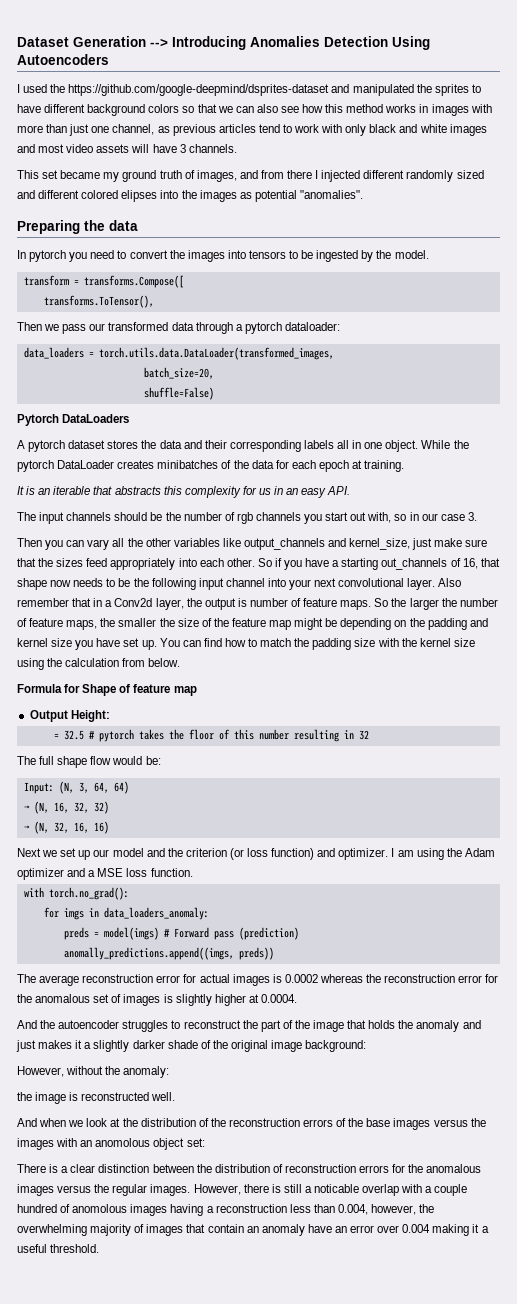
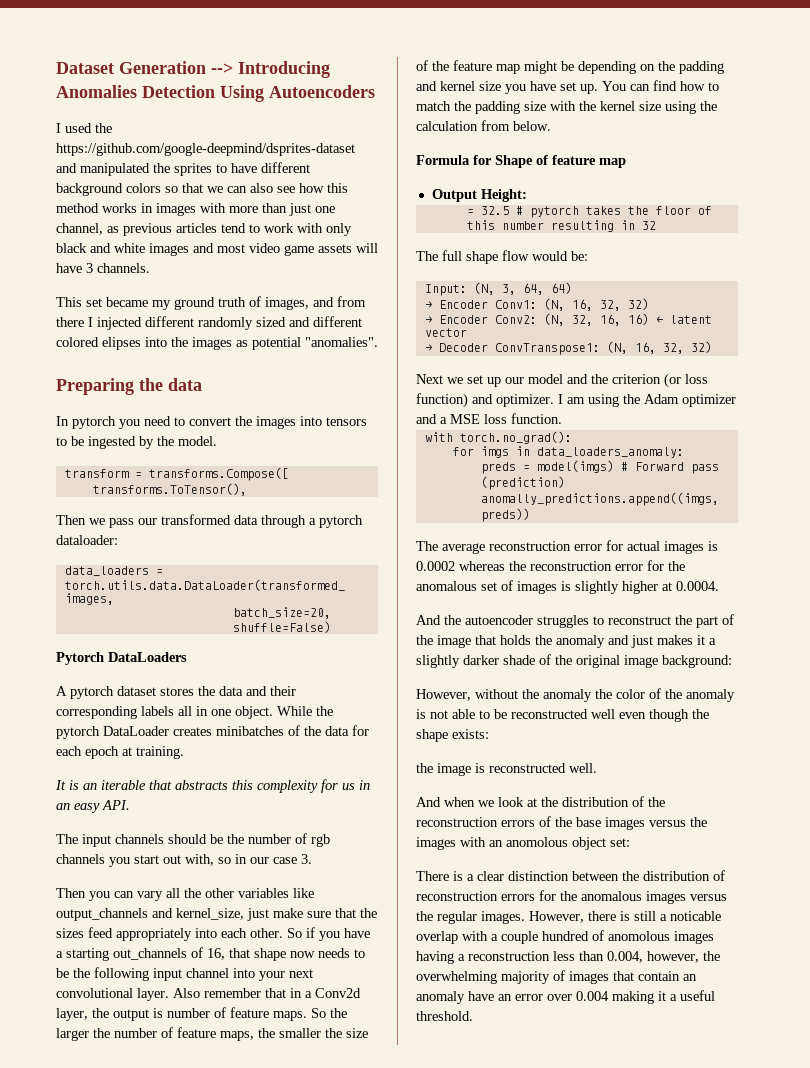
(94, 148) none -> [284,245,314,256] game
(30, 808) none -> [438,300,537,309] Encoder Conv1:
(30, 828) none -> [438,315,537,324] Encoder Conv2:
(109, 827) none -> [655,315,712,324] [424,328,467,337] [424,341,712,355] ← latent vector // → Decoder ConvTranspose1: (N, 16, 32, 32)
[123,1066,170,1078] anomaly: -> [543,688,735,702] [416,709,709,722] [416,729,489,742] anomaly the color of the anomaly is not able to be reconstructed well even though the shape exists:

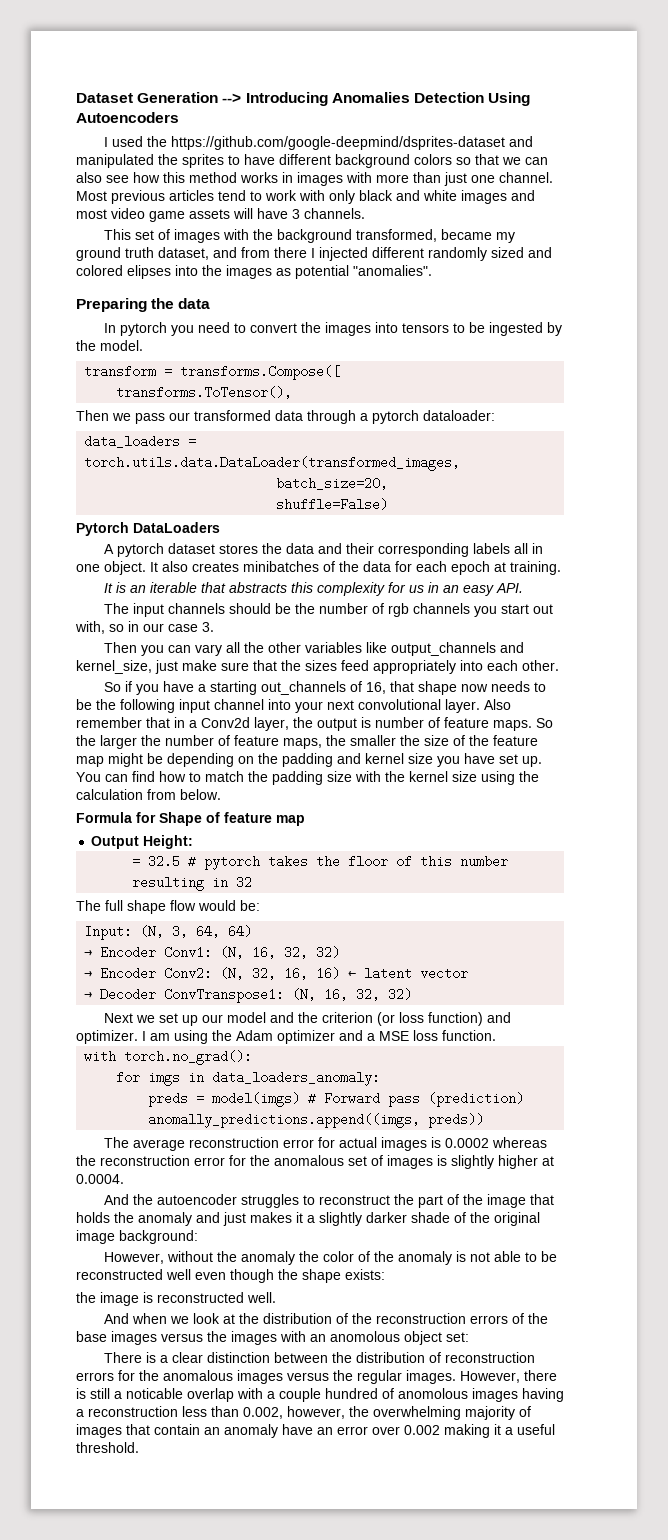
[56,223,119,235] channel, as -> [499,172,553,183] [76,191,107,201] channel. Most
(102, 302) none -> [158,229,438,243] of images with the background transformed,
[249,296,309,310] of images, -> [158,247,209,260] dataset,
[313,316,362,327] different -> (552, 252) none
[277,706,333,716] [56,726,169,739] While the pytorch DataLoader -> [150,561,188,572] It also
(283, 933) none -> (559, 665) //
[607,951,643,963] 0.004, -> [243,1407,283,1419] 0.002,
[576,991,609,1001] 0.004 -> [404,1425,440,1435] 0.002

